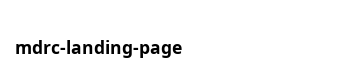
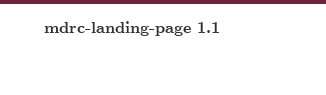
(182, 49) none -> [197,22,220,33] 1.1

